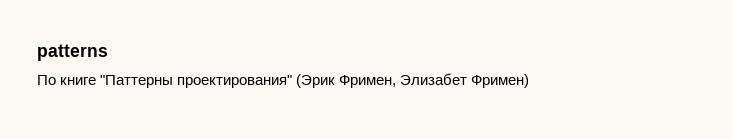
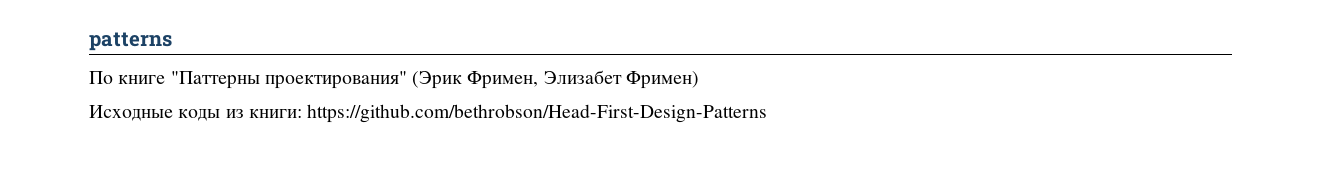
(530, 81) none -> [89,104,768,123] // Исходные коды из книги: https://github.com/bethrobson/Head-First-Design-Patterns

